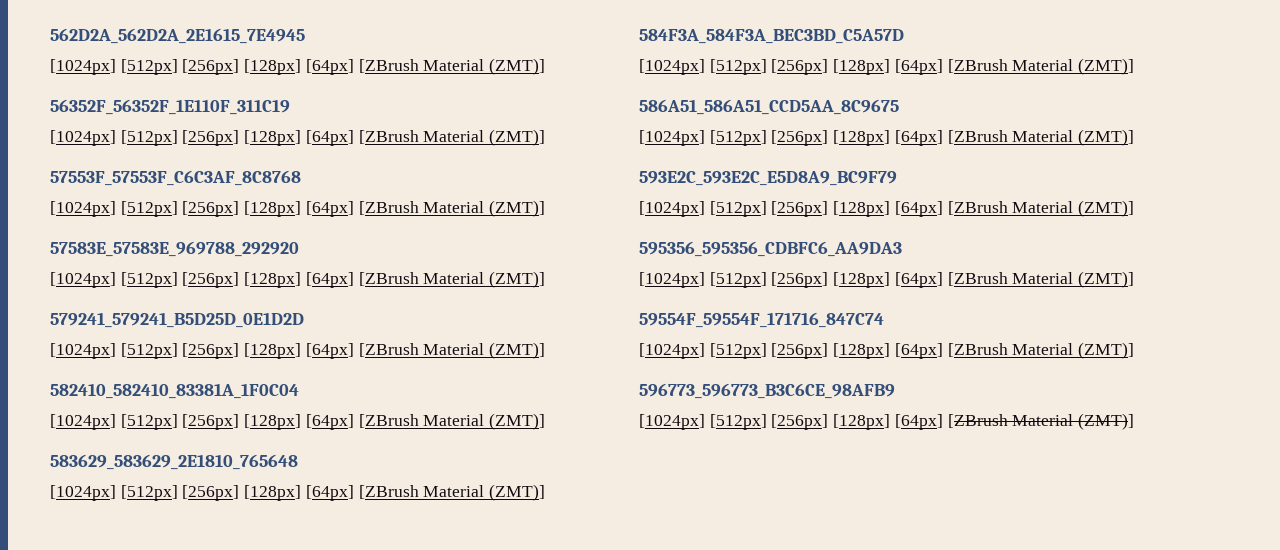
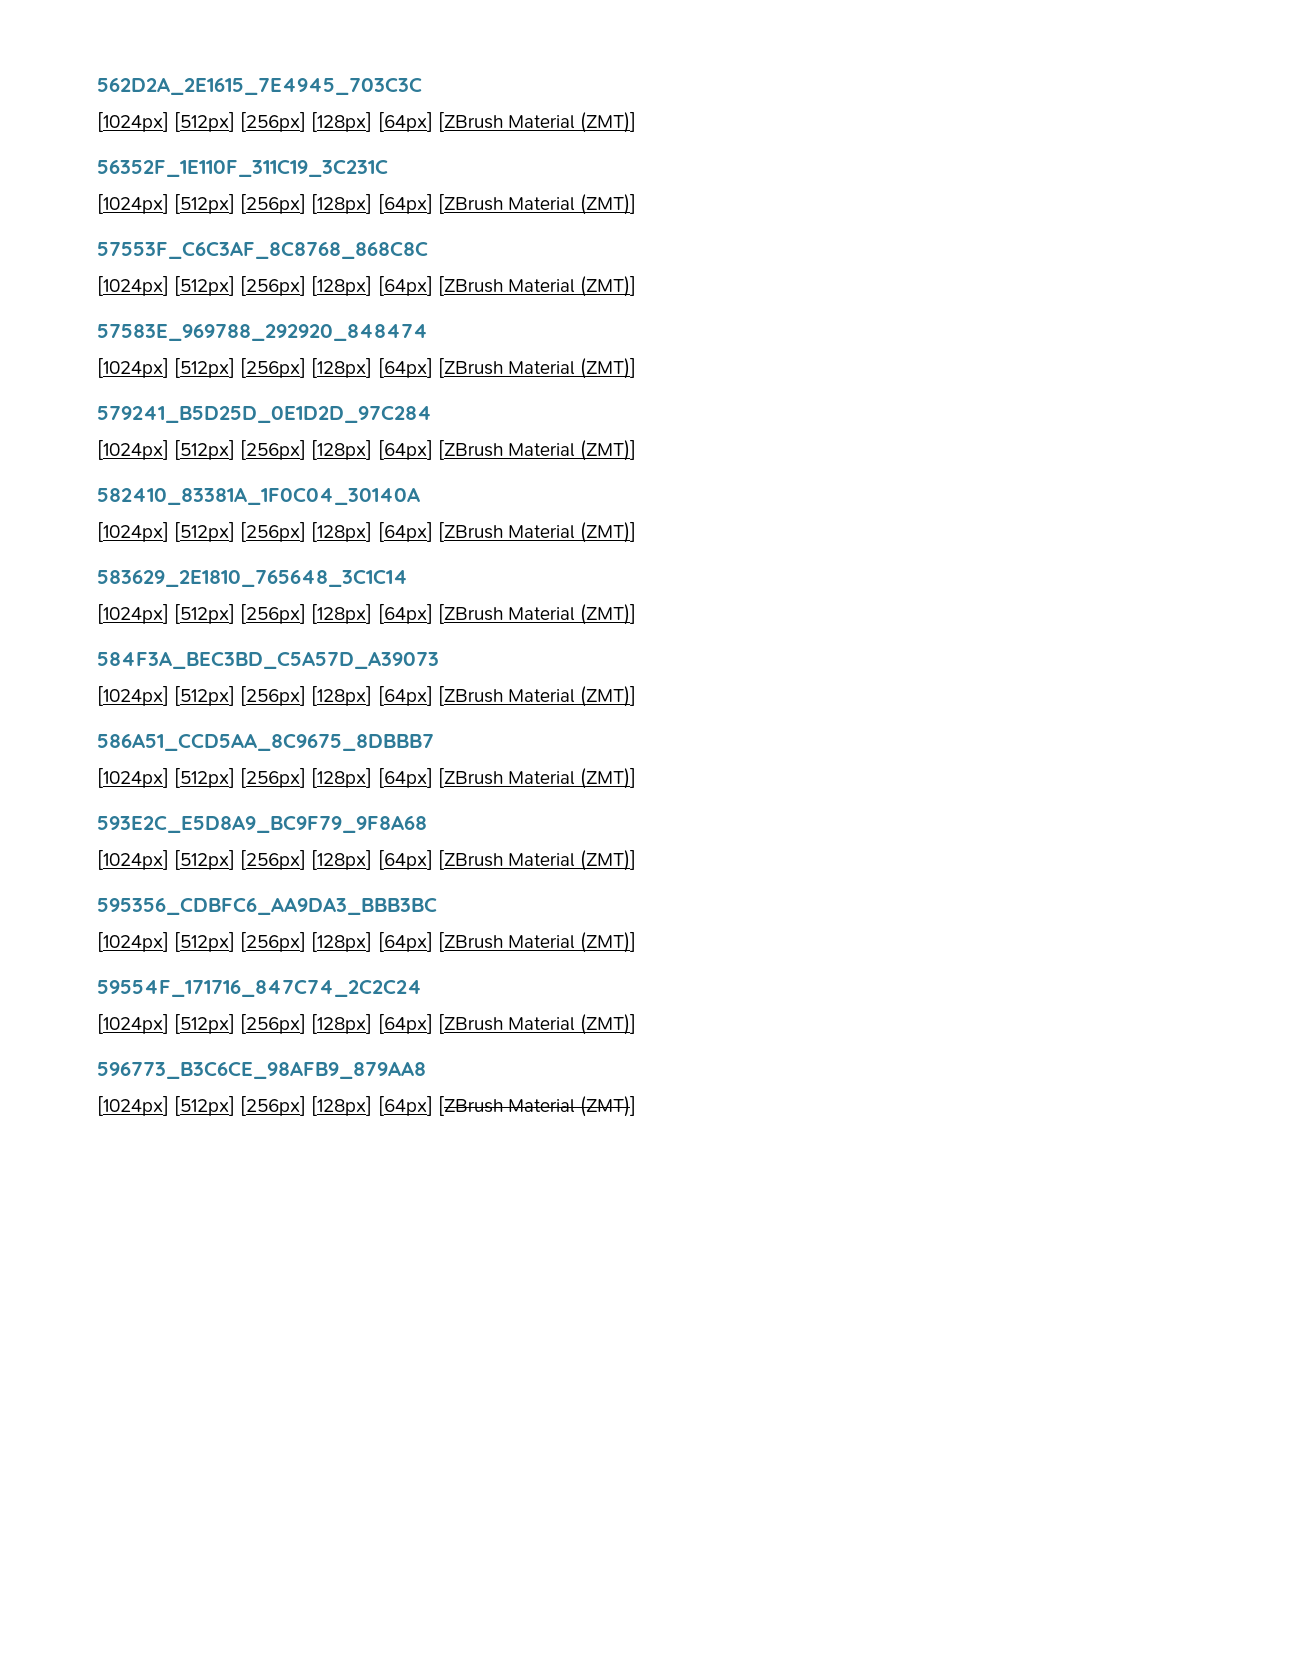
[50,28,305,44] [50,58,546,75] [50,99,290,115] [50,129,546,146] [50,170,301,186] [50,200,546,217] [50,241,299,257] [50,271,546,288] [50,312,304,328] [50,342,546,359] [50,383,299,399] [50,413,546,430] [50,454,298,470] [50,484,546,501] [639,29,904,44] [639,58,1135,75] [639,99,899,115] [639,129,1135,146] [639,171,897,186] [639,200,1135,217] [639,241,902,257] [639,271,1135,288] [639,312,884,328] [639,342,1135,359] [639,383,895,399] 562D2A_562D2A_2E1615_7E4945 // [1024px] [512px] [256px] [128px] [64px] [ZBrush Material (ZMT)] // 56352F_56352F_1E110F_311C19 // [1024px] [512px] [256px] [128px] [64px] [ZBrush Material (ZMT)] // 57553F_57553F_C6C3AF_8C8768 // [1024px] [512px] [256px] [128px] [64px] [ZBrush Material (ZMT)] // 57583E_57583E_969788_292920 // [1024px] [512px] [256px] [128px] [64px] [ZBrush Material (ZMT)] // 579241_579241_B5D25D_0E1D2D // [1024px] [512px] [256px] [128px] [64px] [ZBrush Material (ZMT)] // 582410_582410_83381A_1F0C04 // [1024px] [512px] [256px] [128px] [64px] [ZBrush Material (ZMT)] // 583629_583629_2E1810_765648 // [1024px] [512px] [256px] [128px] [64px] [ZBrush Material (ZMT)] // 584F3A_584F3A_BEC3BD_C5A57D // [1024px] [512px] [256px] [128px] [64px] [ZBrush Material (ZMT)] // 586A51_586A51_CCD5AA_8C9675 // [1024px] [512px] [256px] [128px] [64px] [ZBrush Material (ZMT)] // 593E2C_593E2C_E5D8A9_BC9F79 // [1024px] [512px] [256px] [128px] [64px] [ZBrush Material (ZMT)] // 595356_595356_CDBFC6_AA9DA3 // [1024px] [512px] [256px] [128px] [64px] [ZBrush Material (ZMT)] // 59554F_59554F_171716_847C74 // [1024px] [512px] [256px] [128px] [64px] [ZBrush Material (ZMT)] // 596773_596773_B3C6CE_98AFB9 -> [97,77,422,95] [97,112,636,133] [97,160,388,177] [97,194,636,215] [97,241,428,259] [97,276,636,297] [97,324,428,341] [97,358,636,379] [97,406,432,423] [97,440,636,461] [97,487,420,505] [97,522,636,543] [97,570,408,587] [97,604,636,625] [97,651,439,669] [97,686,636,707] [97,733,434,751] [97,768,636,789] [97,815,427,833] [97,850,636,871] [97,897,437,915] [97,932,636,953] [97,980,422,997] [97,1014,636,1035] [97,1061,426,1079] 562D2A_2E1615_7E4945_703C3C // [1024px] [512px] [256px] [128px] [64px] [ZBrush Material (ZMT)] // 56352F_1E110F_311C19_3C231C // [1024px] [512px] [256px] [128px] [64px] [ZBrush Material (ZMT)] // 57553F_C6C3AF_8C8768_868C8C // [1024px] [512px] [256px] [128px] [64px] [ZBrush Material (ZMT)] // 57583E_969788_292920_848474 // [1024px] [512px] [256px] [128px] [64px] [ZBrush Material (ZMT)] // 579241_B5D25D_0E1D2D_97C284 // [1024px] [512px] [256px] [128px] [64px] [ZBrush Material (ZMT)] // 582410_83381A_1F0C04_30140A // [1024px] [512px] [256px] [128px] [64px] [ZBrush Material (ZMT)] // 583629_2E1810_765648_3C1C14 // [1024px] [512px] [256px] [128px] [64px] [ZBrush Material (ZMT)] // 584F3A_BEC3BD_C5A57D_A39073 // [1024px] [512px] [256px] [128px] [64px] [ZBrush Material (ZMT)] // 586A51_CCD5AA_8C9675_8DBBB7 // [1024px] [512px] [256px] [128px] [64px] [ZBrush Material (ZMT)] // 593E2C_E5D8A9_BC9F79_9F8A68 // [1024px] [512px] [256px] [128px] [64px] [ZBrush Material (ZMT)] // 595356_CDBFC6_AA9DA3_BBB3BC // [1024px] [512px] [256px] [128px] [64px] [ZBrush Material (ZMT)] // 59554F_171716_847C74_2C2C24 // [1024px] [512px] [256px] [128px] [64px] [ZBrush Material (ZMT)] // 596773_B3C6CE_98AFB9_879AA8

